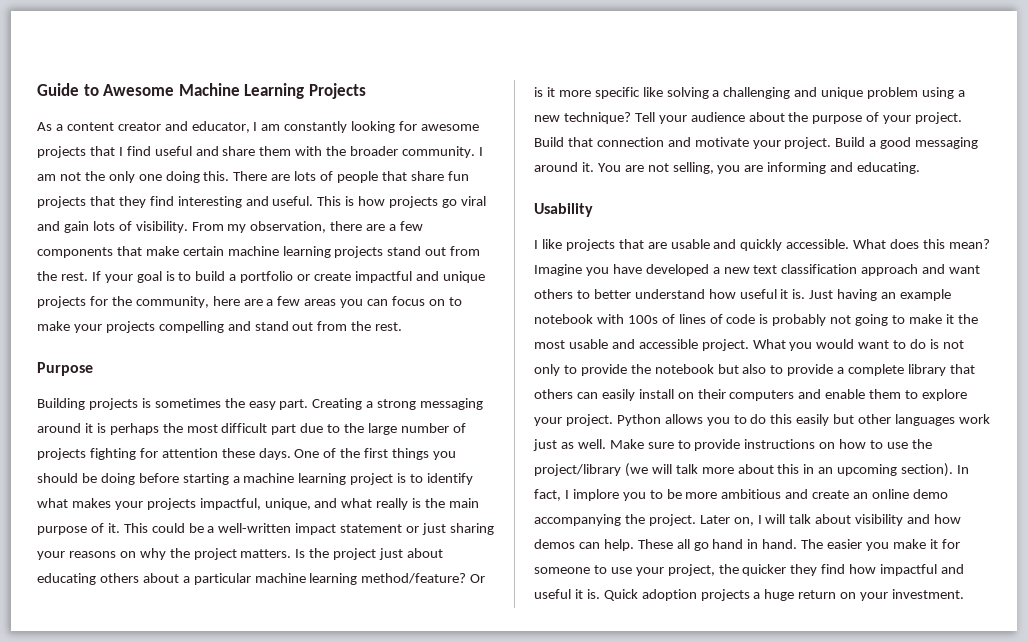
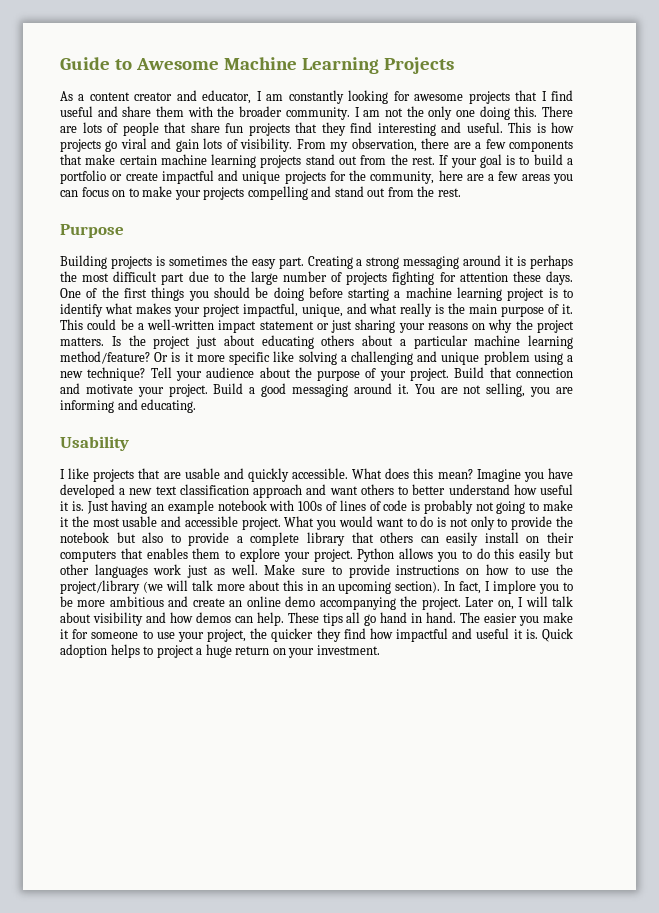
[146,498,196,510] projects -> [202,304,240,317] project
[798,389,866,399] and enable -> [120,548,188,559] that enables
(673, 544) none -> [322,613,343,626] tips
[700,589,750,601] projects -> [110,644,194,658] helps to project

